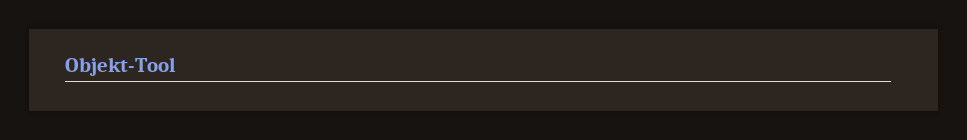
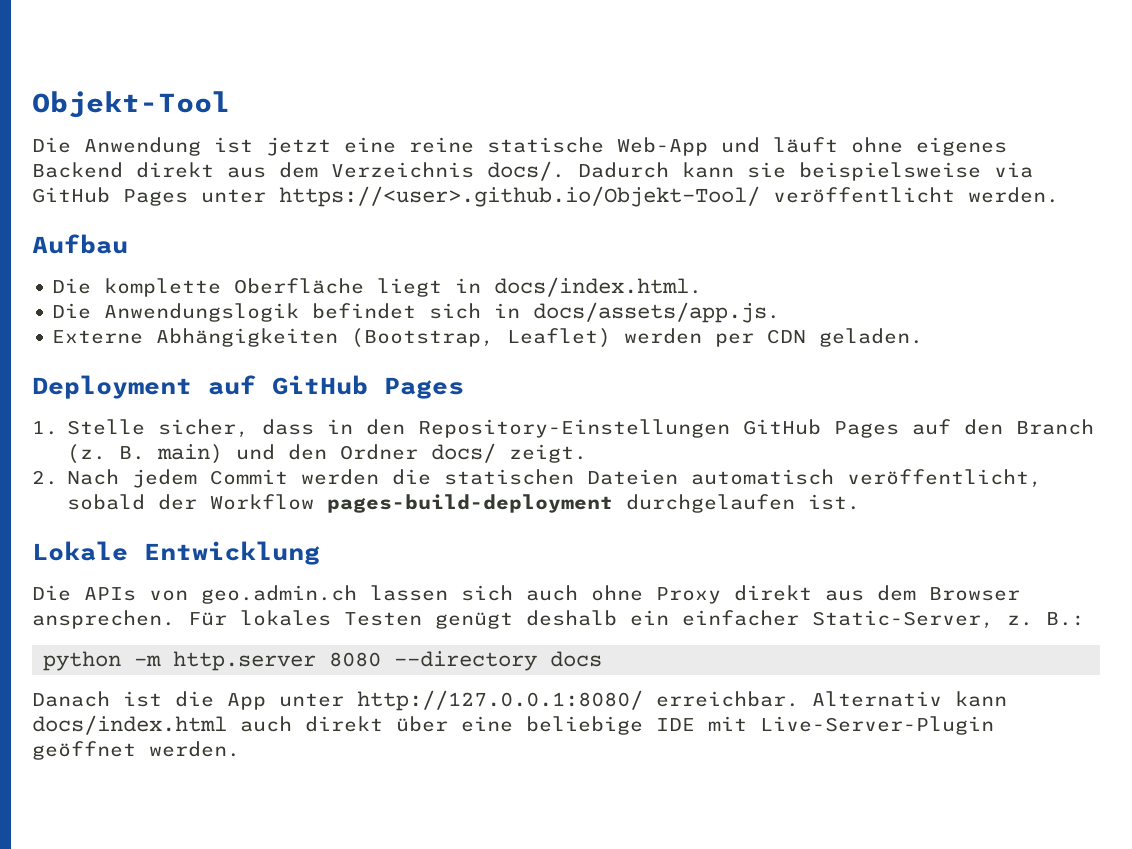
(176, 66) none -> [32,137,1007,156] [32,161,1033,181] [32,186,1059,207] [32,234,128,254] [52,277,703,297] [52,302,781,323] [52,328,924,348] [32,375,464,399] [32,419,1095,438] [67,443,588,464] [32,469,1043,488] [67,494,861,513] [32,541,320,565] [32,585,1020,604] [32,610,1085,629] [43,651,603,671] [32,690,1007,711] [32,715,994,735] [32,741,240,760] // Die Anwendung ist jetzt eine reine statische Web-App und läuft ohne eigenes Backend direkt aus dem Verzeichnis docs/. Dadurch kann sie beispielsweise via GitHub Pages unter https://<user>.github.io/Objekt-Tool/ veröffentlicht werden. // Aufbau // Die komplette Oberfläche liegt in docs/index.html. // Die Anwendungslogik befindet sich in docs/assets/app.js. // Externe Abhängigkeiten (Bootstrap, Leaflet) werden per CDN geladen. // Deployment auf GitHub Pages // 1. Stelle sicher, dass in den Repository-Einstellungen GitHub Pages auf den Branch (z. B. main) und den Ordner docs/ zeigt. // 2. Nach jedem Commit werden die statischen Dateien automatisch veröffentlicht, sobald der Workflow pages-build-deployment durchgelaufen ist. // Lokale Entwicklung // Die APIs von geo.admin.ch lassen sich auch ohne Proxy direkt aus dem Browser ansprechen. Für lokales Testen genügt deshalb ein einfacher Static-Server, z. B.: // python -m http.server 8080 --directory docs // Danach ist die App unter http://127.0.0.1:8080/ erreichbar. Alternativ kann docs/index.html auch direkt über eine beliebige IDE mit Live-Server-Plugin geöffnet werden.

